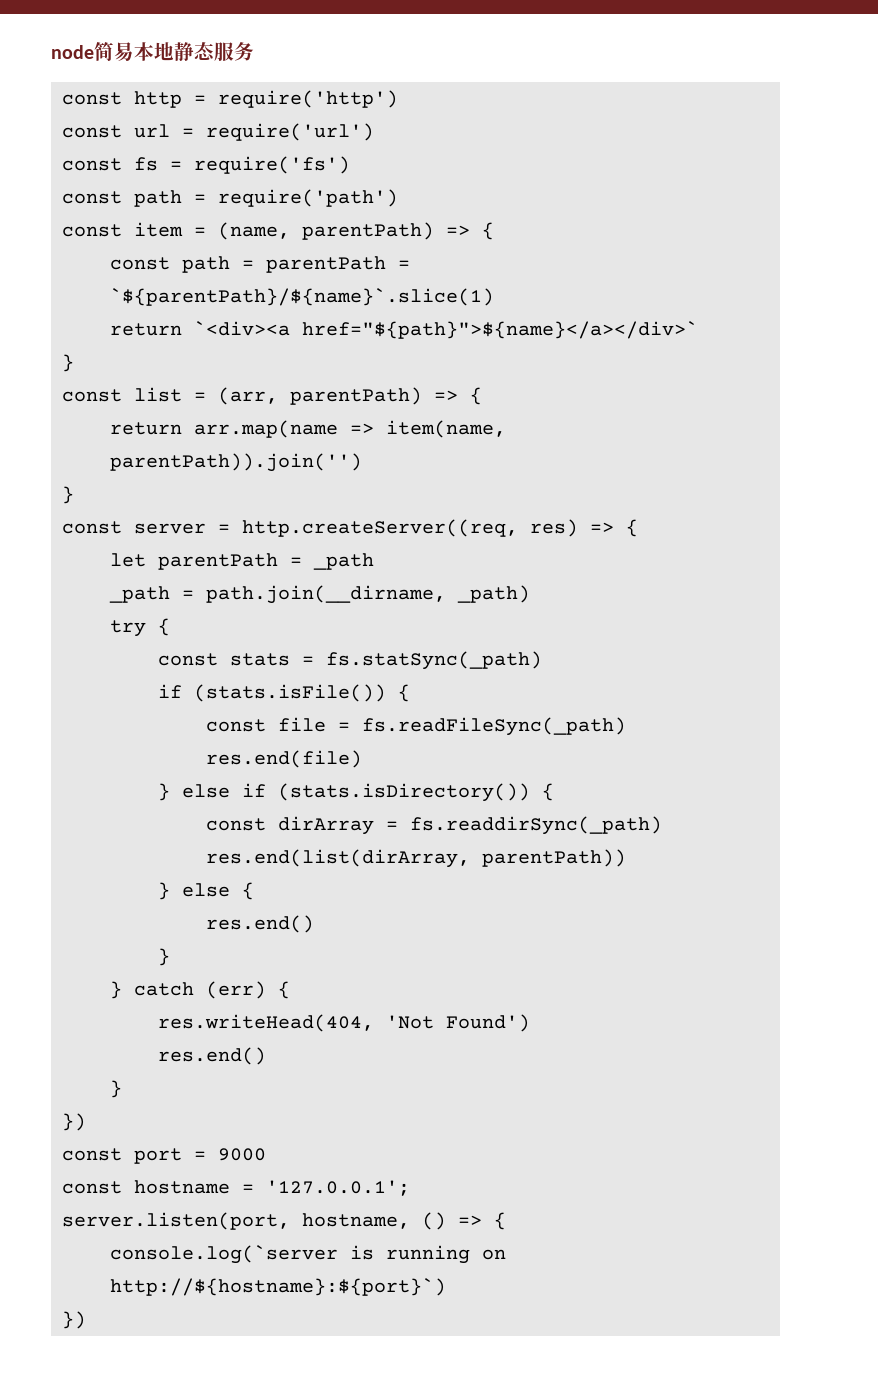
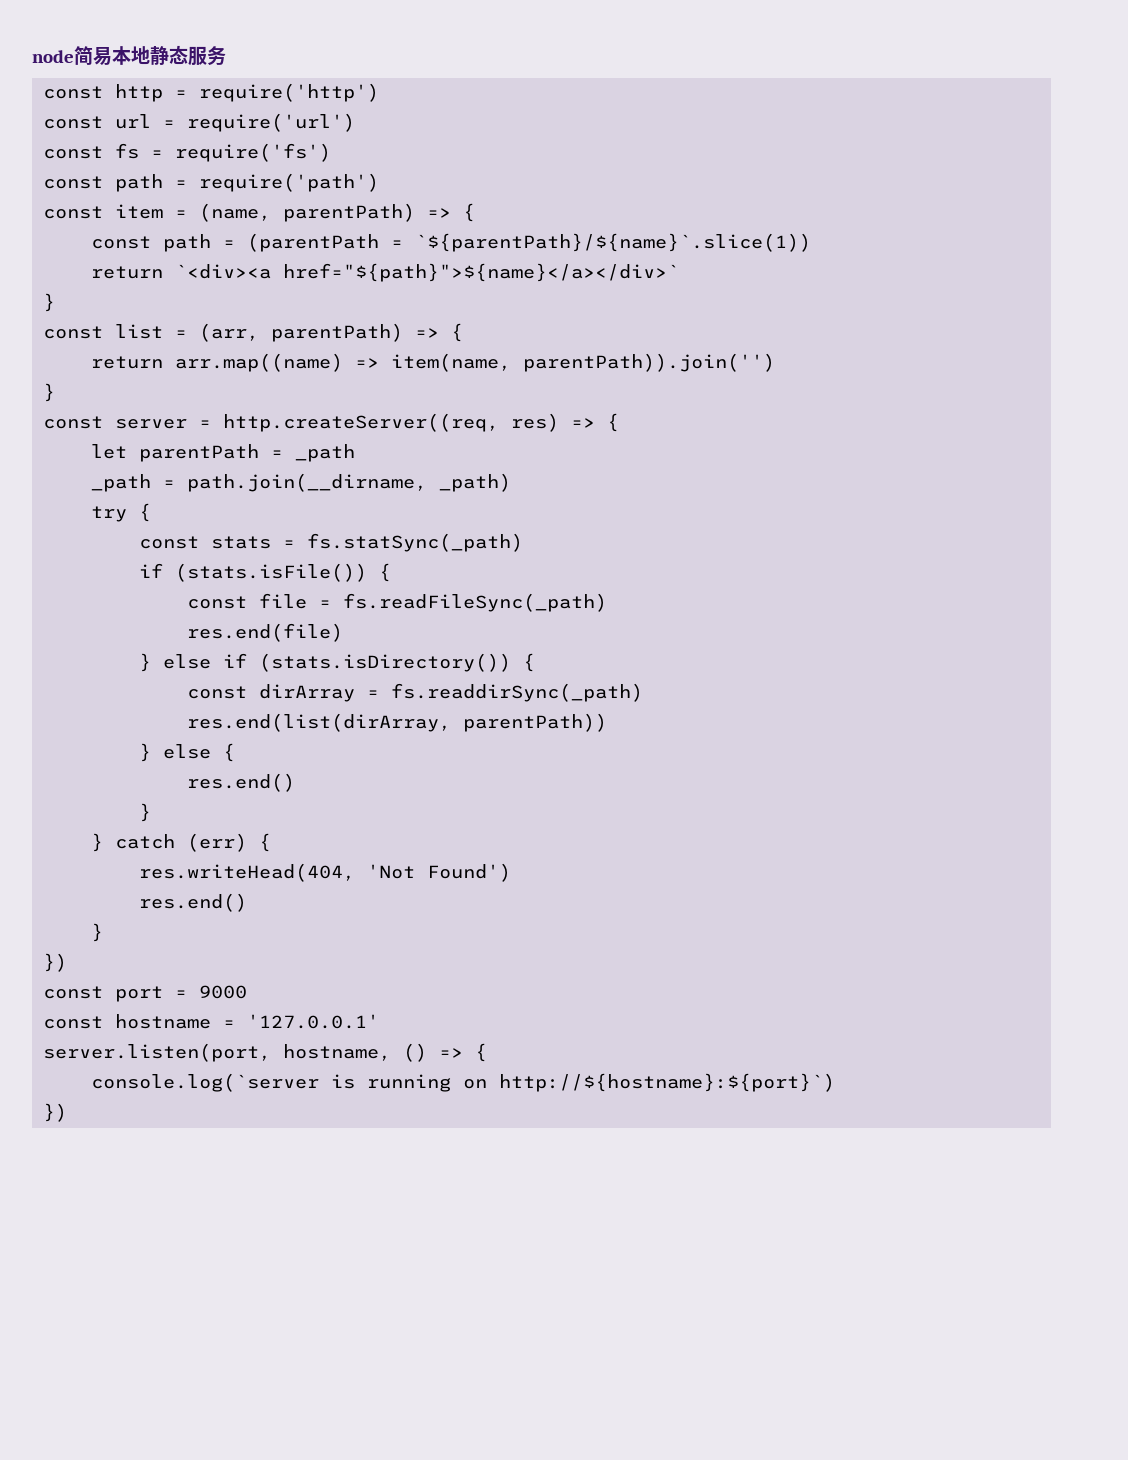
[265,256,410,273] [109,288,494,306] parentPath = `${parentPath}/${name}`.slice(1) -> [246,233,811,252] (parentPath = `${parentPath}/${name}`.slice(1))
[193,420,338,438] arr.map(name -> [174,353,343,372] arr.map((name)
[265,1180,410,1196] '127.0.0.1'; -> [246,1014,379,1029] '127.0.0.1'

